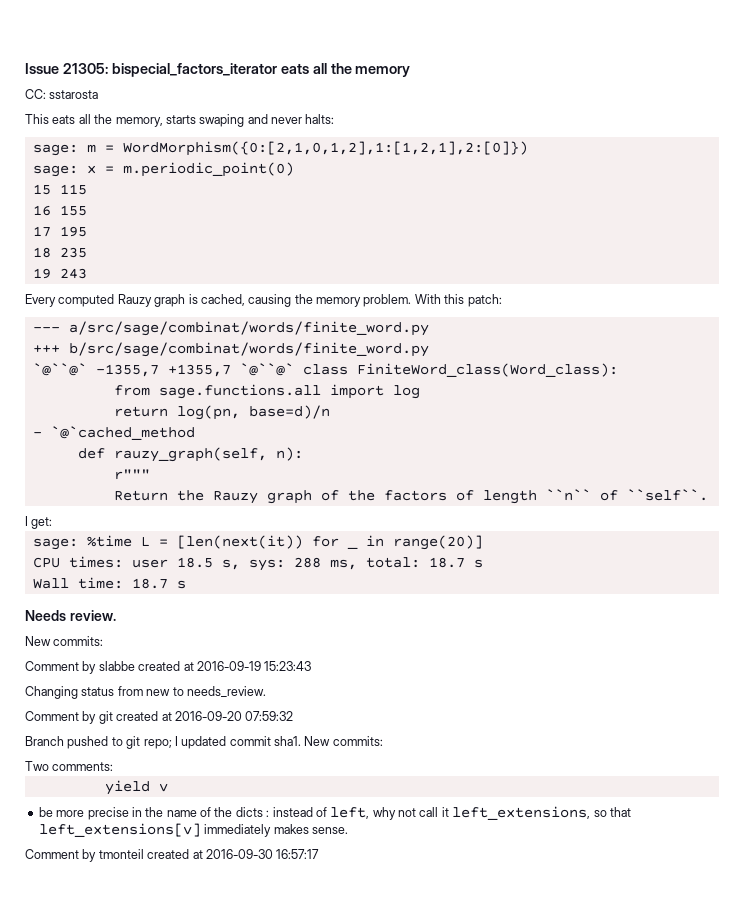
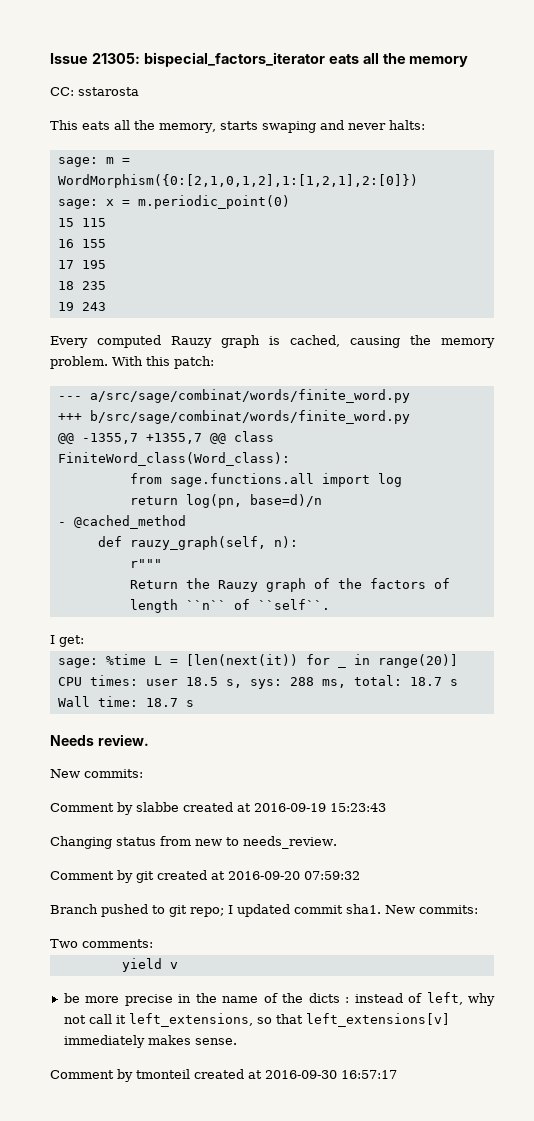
[32,363,87,376] `@``@` -> [57,433,74,444] @@
[239,363,294,376] `@``@` -> [209,433,226,444] @@
[50,426,195,440] `@`cached_method -> [73,515,186,529] @cached_method

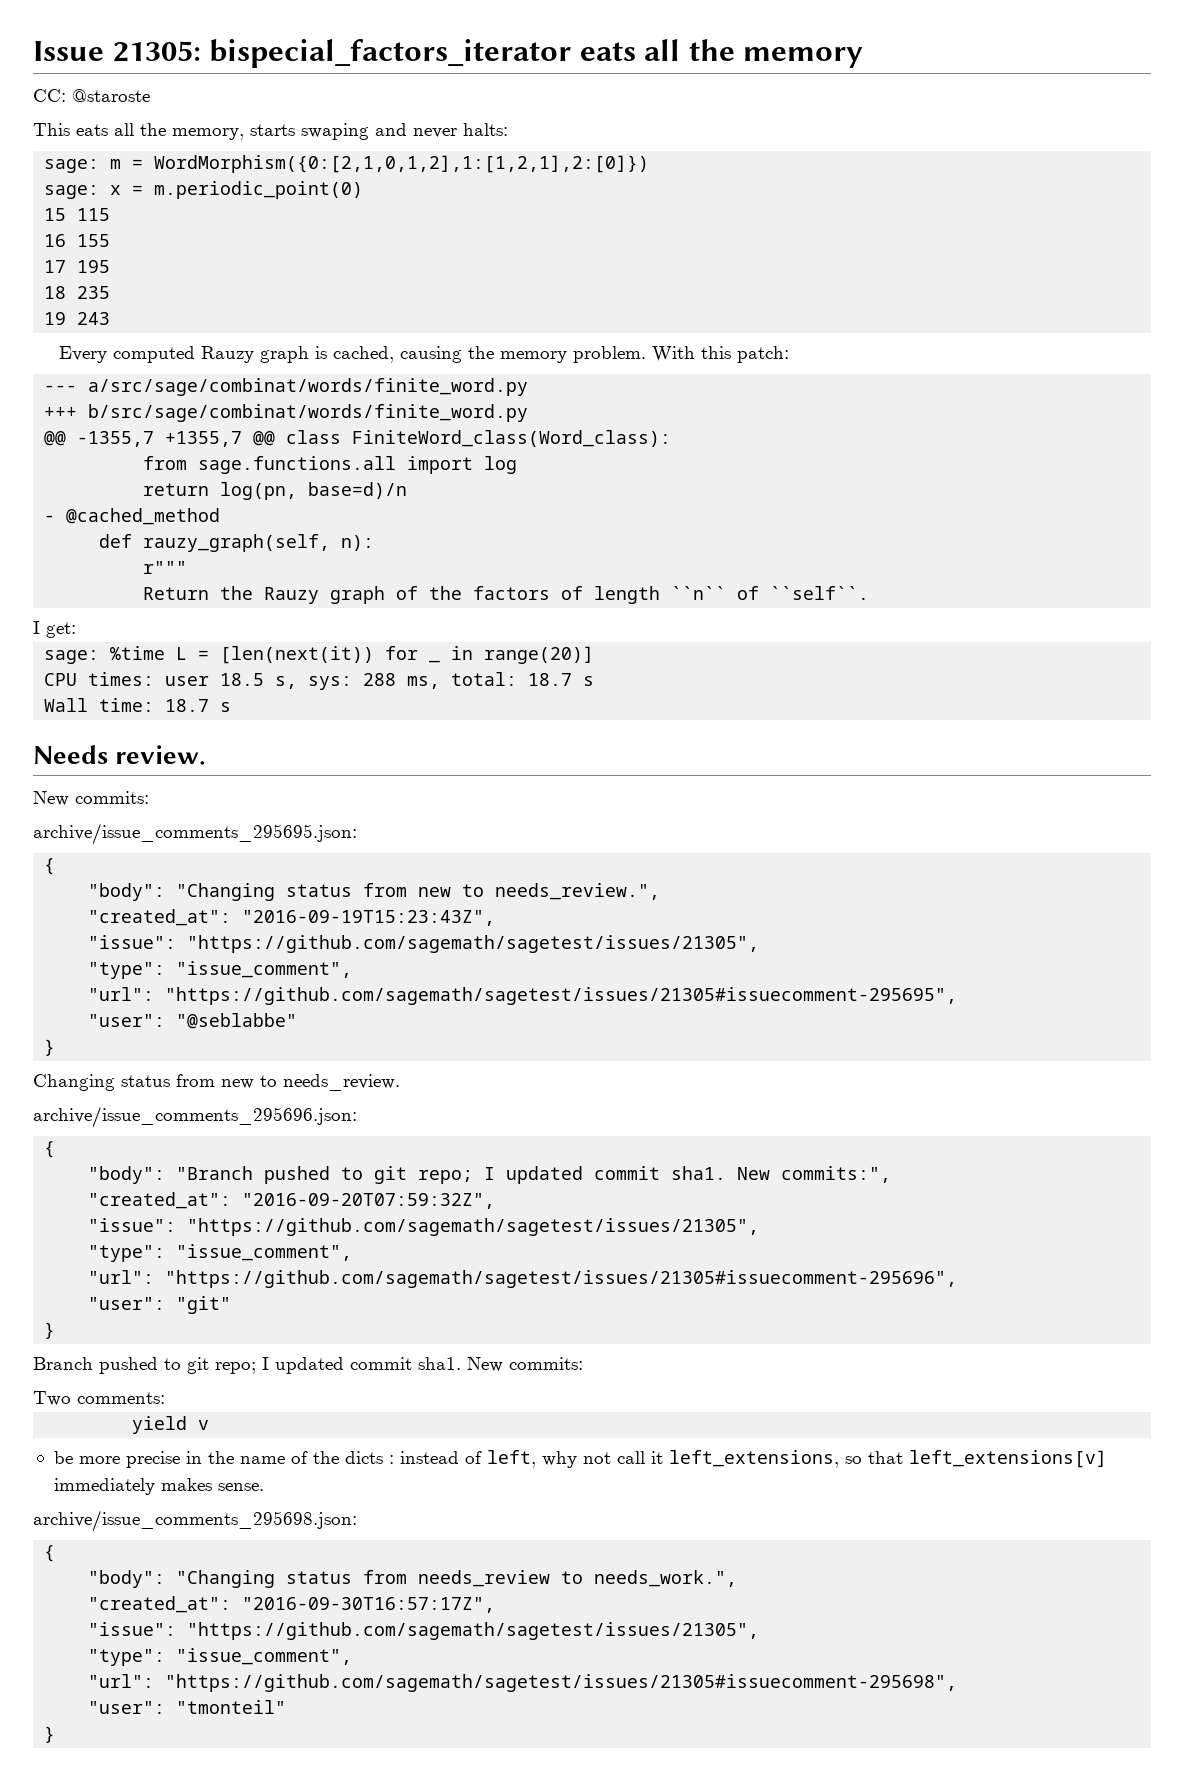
[78,87,139,96] sstarosta -> [72,89,150,102] @staroste
[50,802,386,815] Comment by slabbe created at 2016-09-19 15:23:43 -> [33,823,357,845] [44,858,56,875] [88,883,661,901] [88,909,496,926] [88,935,760,953] [88,961,353,979] [88,987,958,1005] [88,1013,298,1029] [44,1039,56,1056] archive/issue_comments_295695.json: // { // "body": "Changing status from new to needs_review.", // "created_at": "2016-09-19T15:23:43Z", // "issue": "https://github.com/sagemath/sagetest/issues/21305", // "type": "issue_comment", // "url": "https://github.com/sagemath/sagetest/issues/21305#issuecomment-295695", // "user": "@seblabbe" // }
[50,870,360,883] Comment by git created at 2016-09-20 07:59:32 -> [33,1106,357,1128] [44,1141,56,1158] [88,1166,892,1184] [88,1192,496,1209] [88,1218,760,1236] [88,1244,353,1262] [88,1270,958,1288] [88,1296,232,1314] [44,1322,56,1339] archive/issue_comments_295696.json: // { // "body": "Branch pushed to git repo; I updated commit sha1. New commits:", // "created_at": "2016-09-20T07:59:32Z", // "issue": "https://github.com/sagemath/sagetest/issues/21305", // "type": "issue_comment", // "url": "https://github.com/sagemath/sagetest/issues/21305#issuecomment-295696", // "user": "git" // }
[50,1069,397,1082] Comment by tmonteil created at 2016-09-30 16:57:17 -> [33,1510,357,1532] [44,1545,56,1562] [88,1570,738,1588] [88,1596,496,1613] [88,1622,760,1640] [88,1648,353,1666] [88,1674,958,1692] [88,1700,287,1714] [44,1726,56,1743] archive/issue_comments_295698.json: // { // "body": "Changing status from needs_review to needs_work.", // "created_at": "2016-09-30T16:57:17Z", // "issue": "https://github.com/sagemath/sagetest/issues/21305", // "type": "issue_comment", // "url": "https://github.com/sagemath/sagetest/issues/21305#issuecomment-295698", // "user": "tmonteil" // }

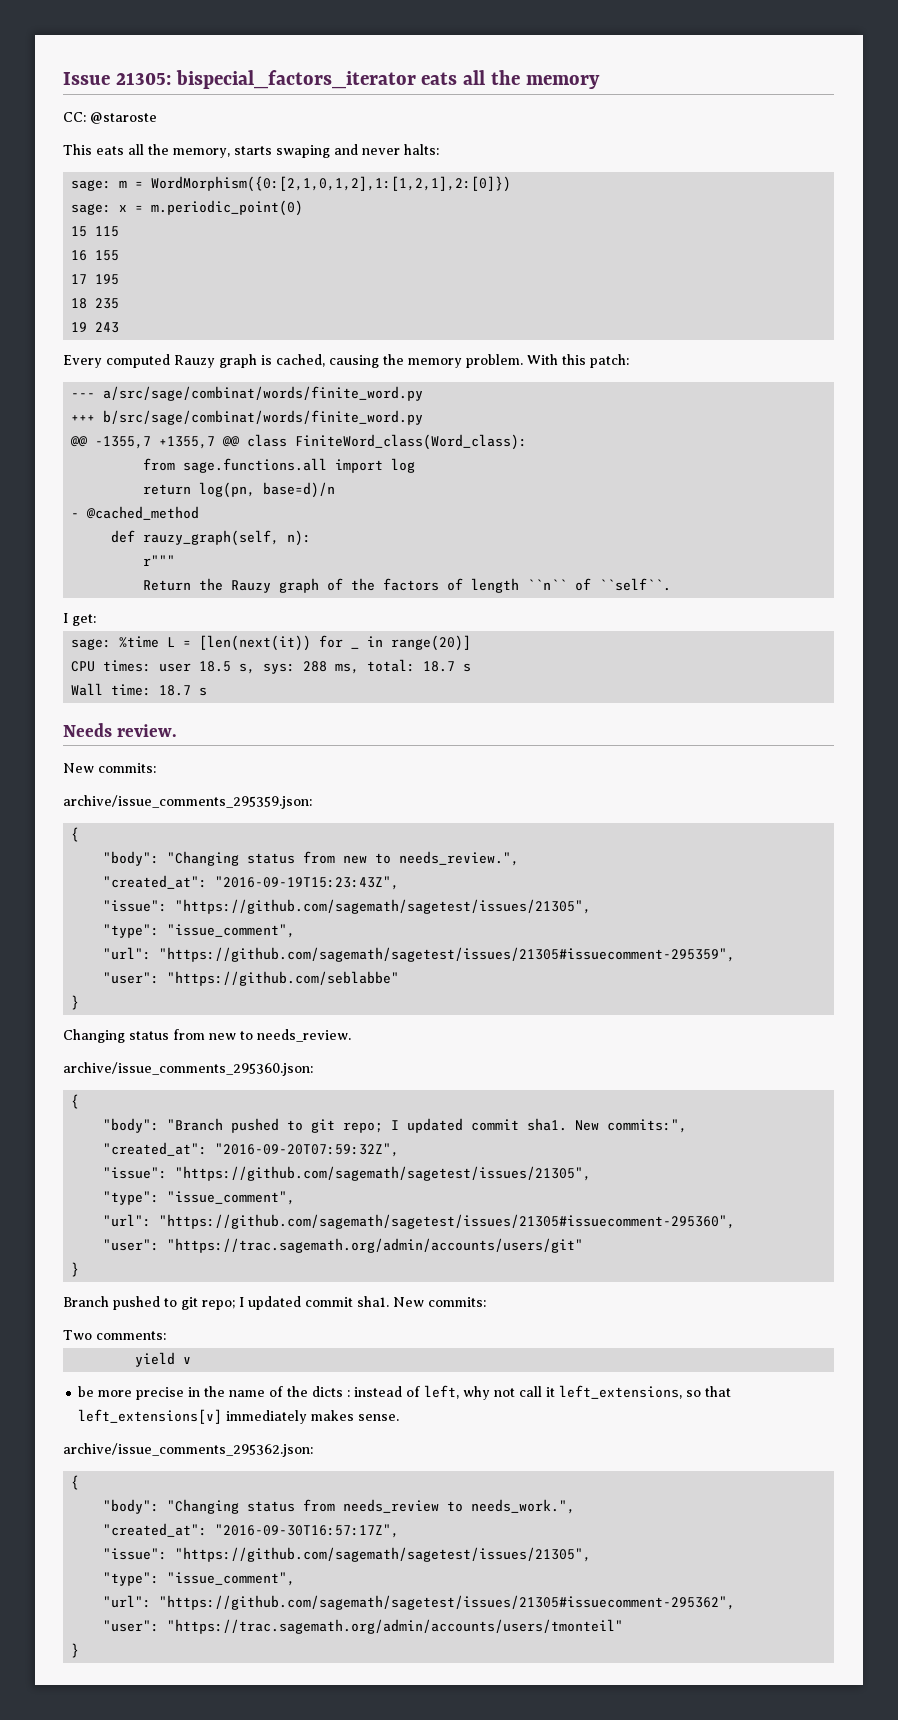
[33,823,357,845] archive/issue_comments_295695.json: -> [63,795,312,809] archive/issue_comments_295359.json:
[165,987,958,1005] [88,1013,298,1029] "https://github.com/sagemath/sagetest/issues/21305#issuecomment-295695", // "user": "@seblabbe" -> [159,947,736,962] [103,971,400,986] "https://github.com/sagemath/sagetest/issues/21305#issuecomment-295359", // "user": "https://github.com/seblabbe"
[33,1106,357,1128] archive/issue_comments_295696.json: -> [63,1062,313,1076] archive/issue_comments_295360.json:
[165,1270,958,1288] [88,1296,232,1314] "https://github.com/sagemath/sagetest/issues/21305#issuecomment-295696", // "user": "git" -> [159,1214,736,1229] [103,1238,584,1253] "https://github.com/sagemath/sagetest/issues/21305#issuecomment-295360", // "user": "https://trac.sagemath.org/admin/accounts/users/git"
[33,1510,357,1532] archive/issue_comments_295698.json: -> [63,1443,313,1457] archive/issue_comments_295362.json:
[165,1674,958,1692] [88,1700,287,1714] "https://github.com/sagemath/sagetest/issues/21305#issuecomment-295698", // "user": "tmonteil" -> [159,1595,736,1610] [103,1619,624,1634] "https://github.com/sagemath/sagetest/issues/21305#issuecomment-295362", // "user": "https://trac.sagemath.org/admin/accounts/users/tmonteil"

